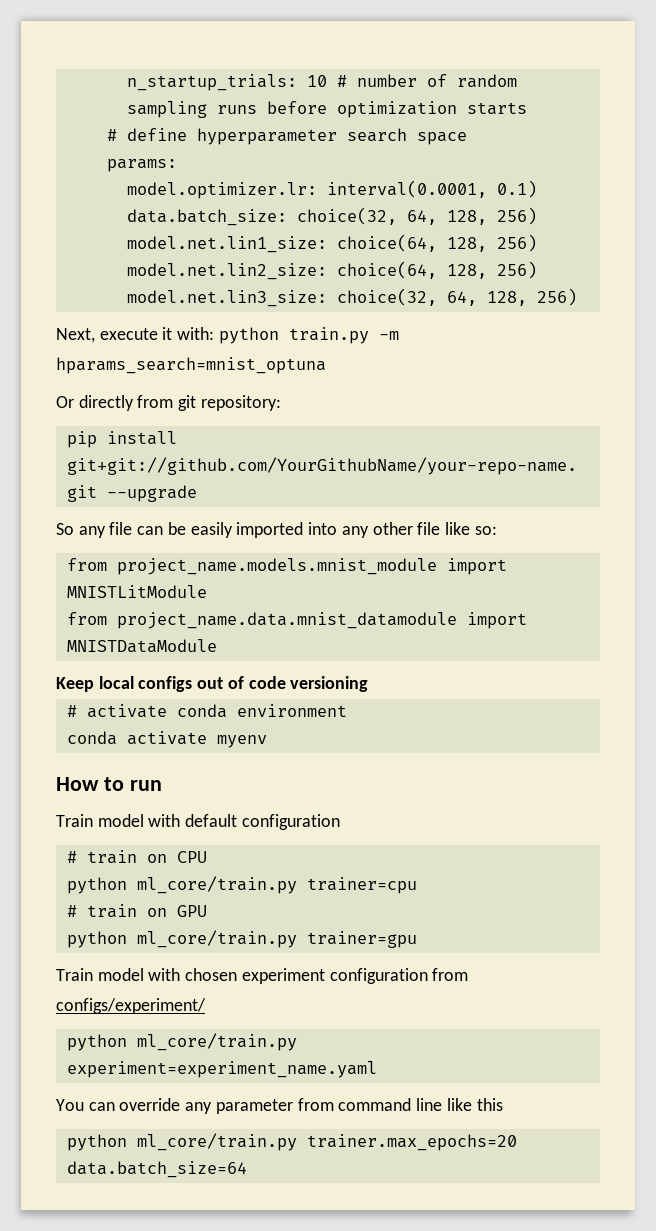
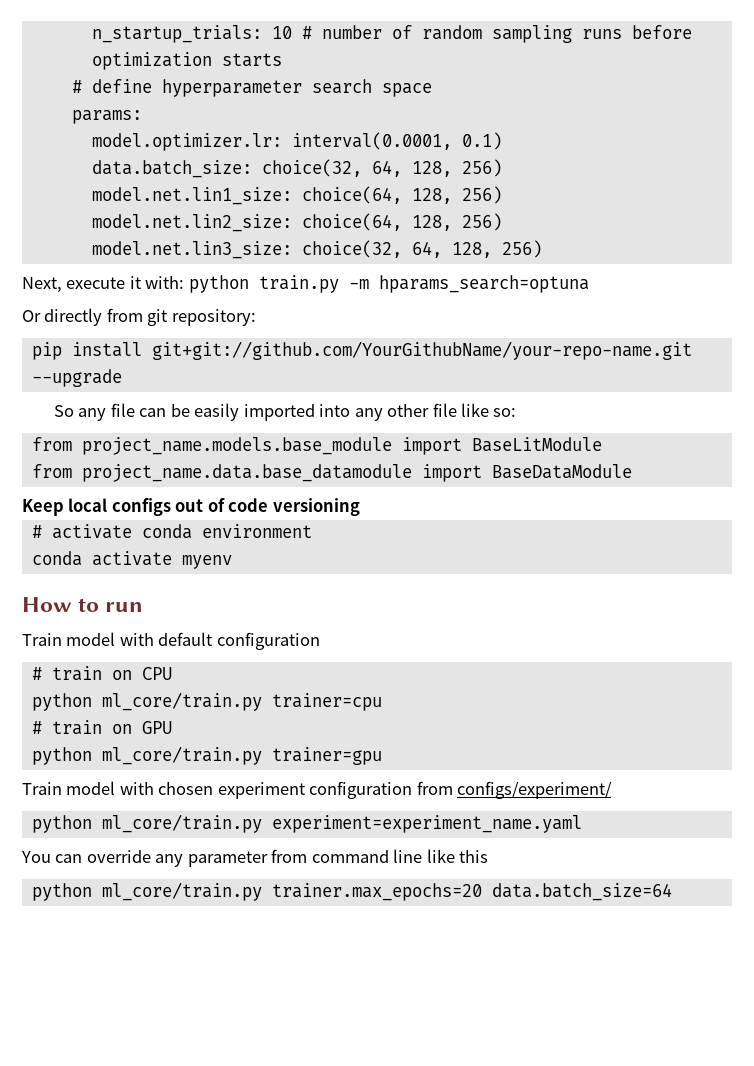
[56,357,326,374] hparams_search=mnist_optuna -> [378,275,589,293] hparams_search=optuna
[116,558,507,575] [66,585,207,598] [66,612,527,629] [66,639,217,653] project_name.models.mnist_module import MNISTLitModule // from project_name.data.mnist_datamodule import MNISTDataModule -> [81,437,602,455] [31,464,632,482] project_name.models.base_module import BaseLitModule // from project_name.data.base_datamodule import BaseDataModule

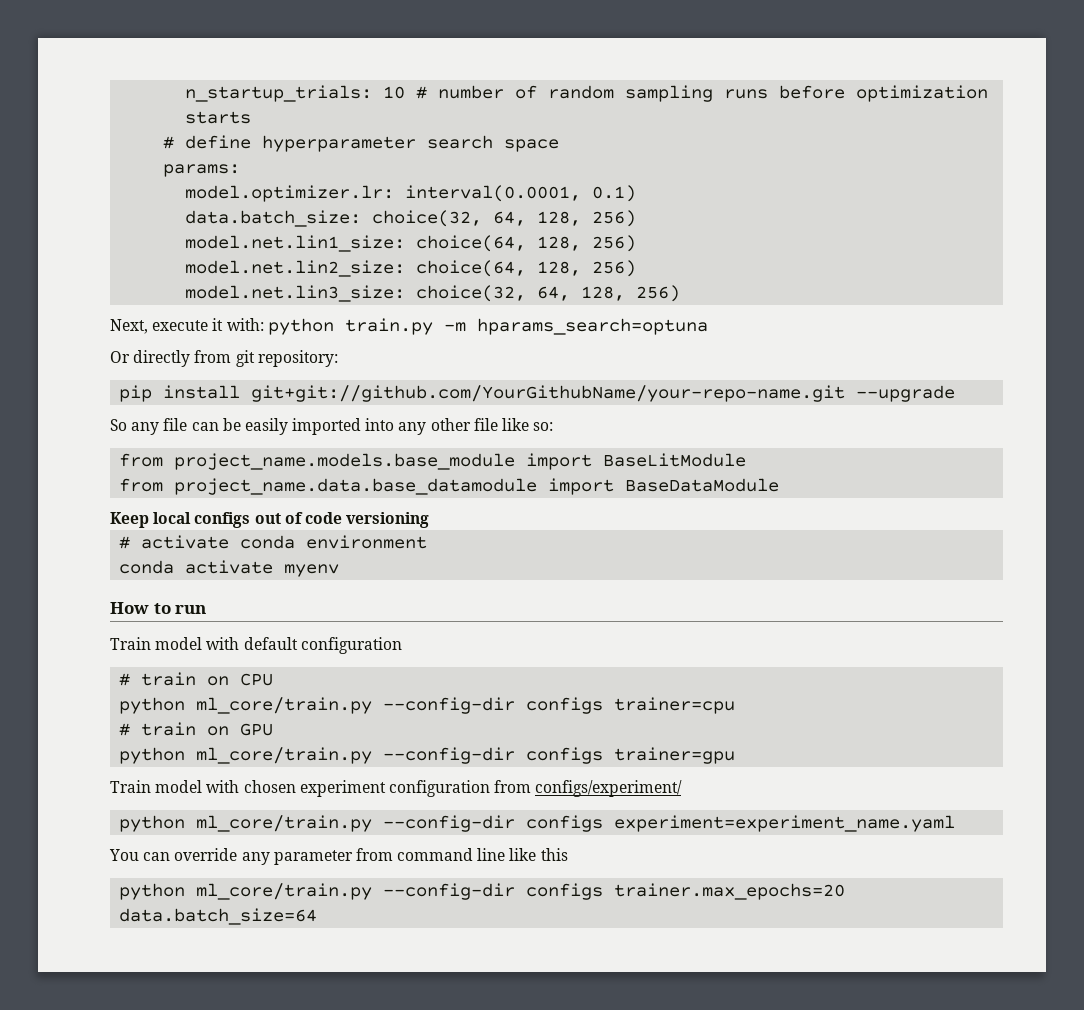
(262, 701) none -> [383,697,604,714] --config-dir configs
(262, 755) none -> [383,747,604,764] --config-dir configs
(262, 823) none -> [383,815,604,832] --config-dir configs
(262, 891) none -> [383,883,604,900] --config-dir configs

